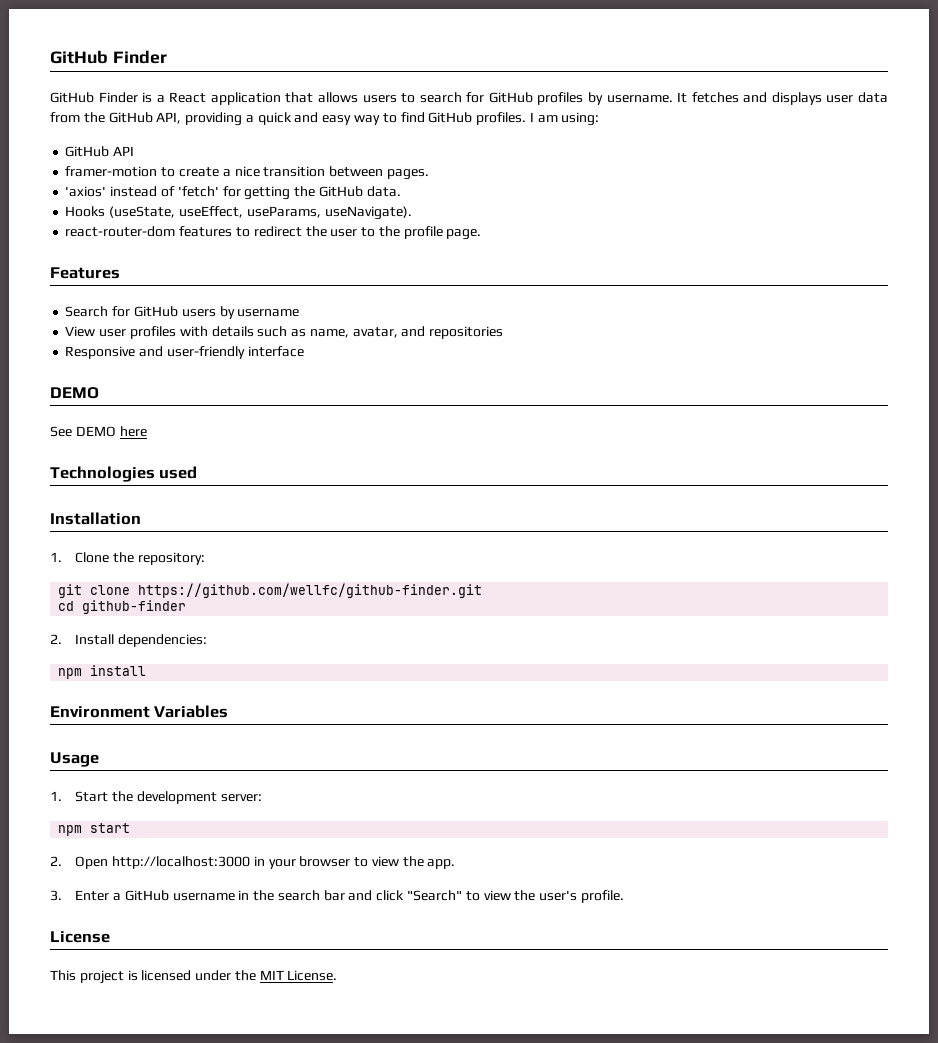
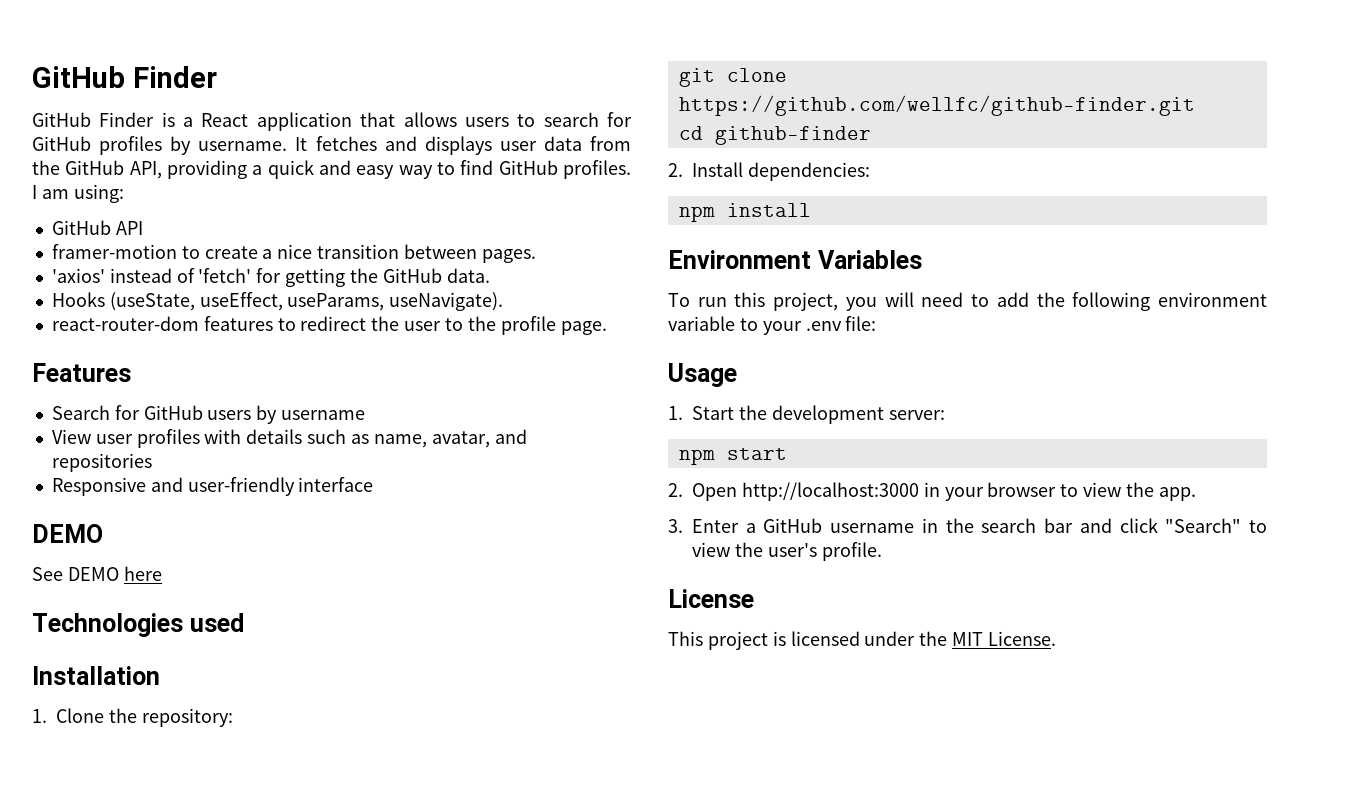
(229, 711) none -> [668,292,1267,311] [668,316,877,335] // To run this project, you will need to add the following environment variable to your .env file:

